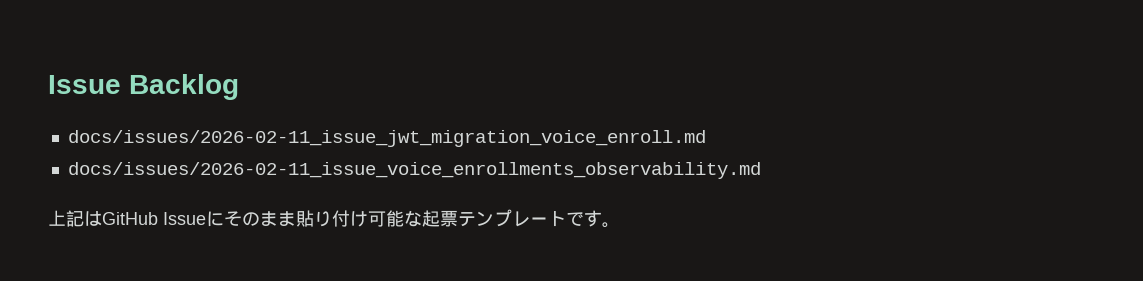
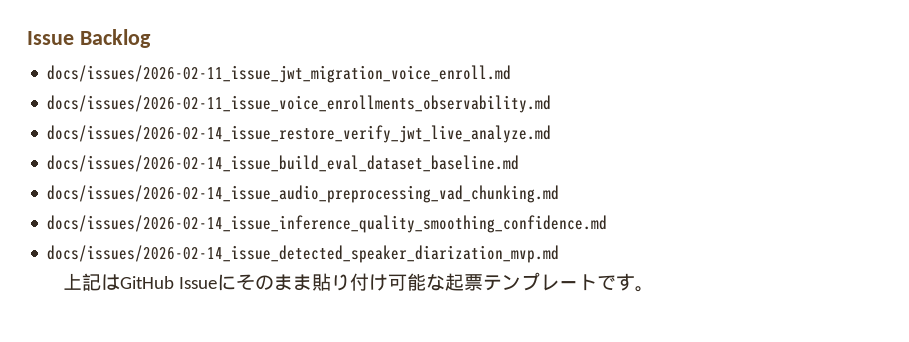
(761, 170) none -> [47,125,552,143] [47,155,520,172] [47,185,560,203] [47,215,608,233] [47,245,560,263] // docs/issues/2026-02-14_issue_restore_verify_jwt_live_analyze.md // docs/issues/2026-02-14_issue_build_eval_dataset_baseline.md // docs/issues/2026-02-14_issue_audio_preprocessing_vad_chunking.md // docs/issues/2026-02-14_issue_inference_quality_smoothing_confidence.md // docs/issues/2026-02-14_issue_detected_speaker_diarization_mvp.md

